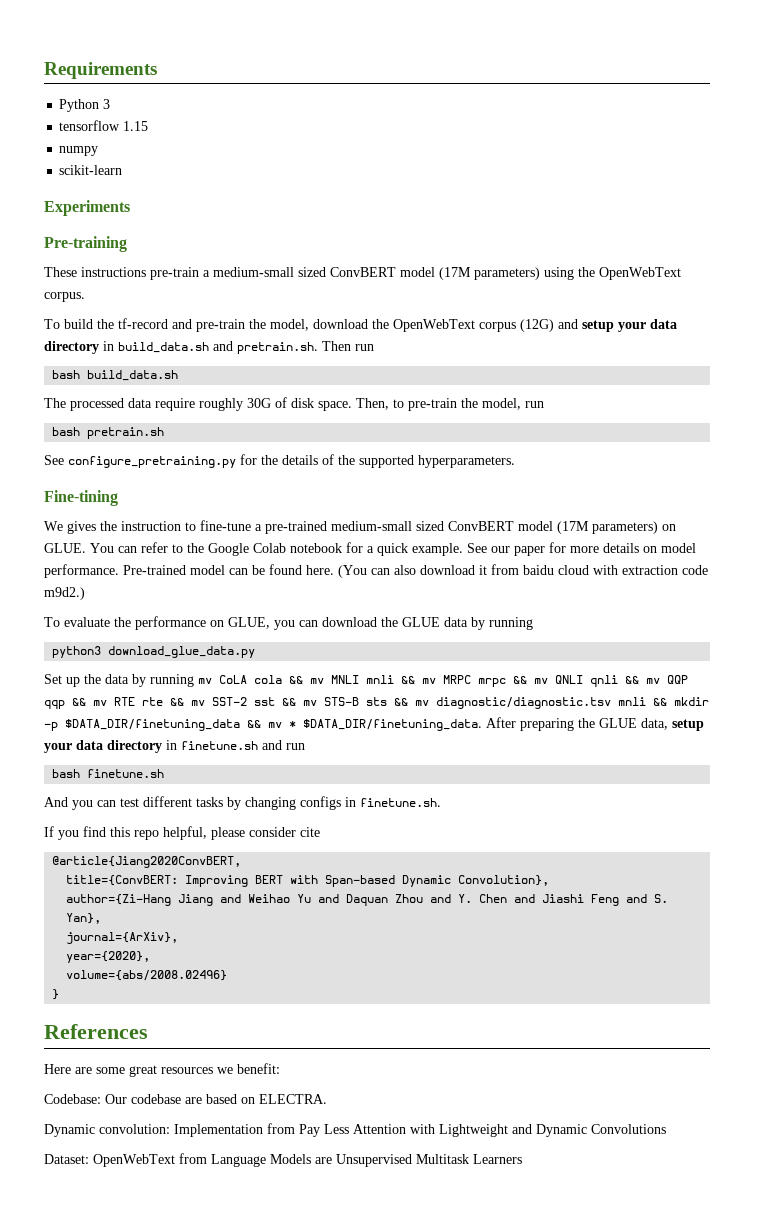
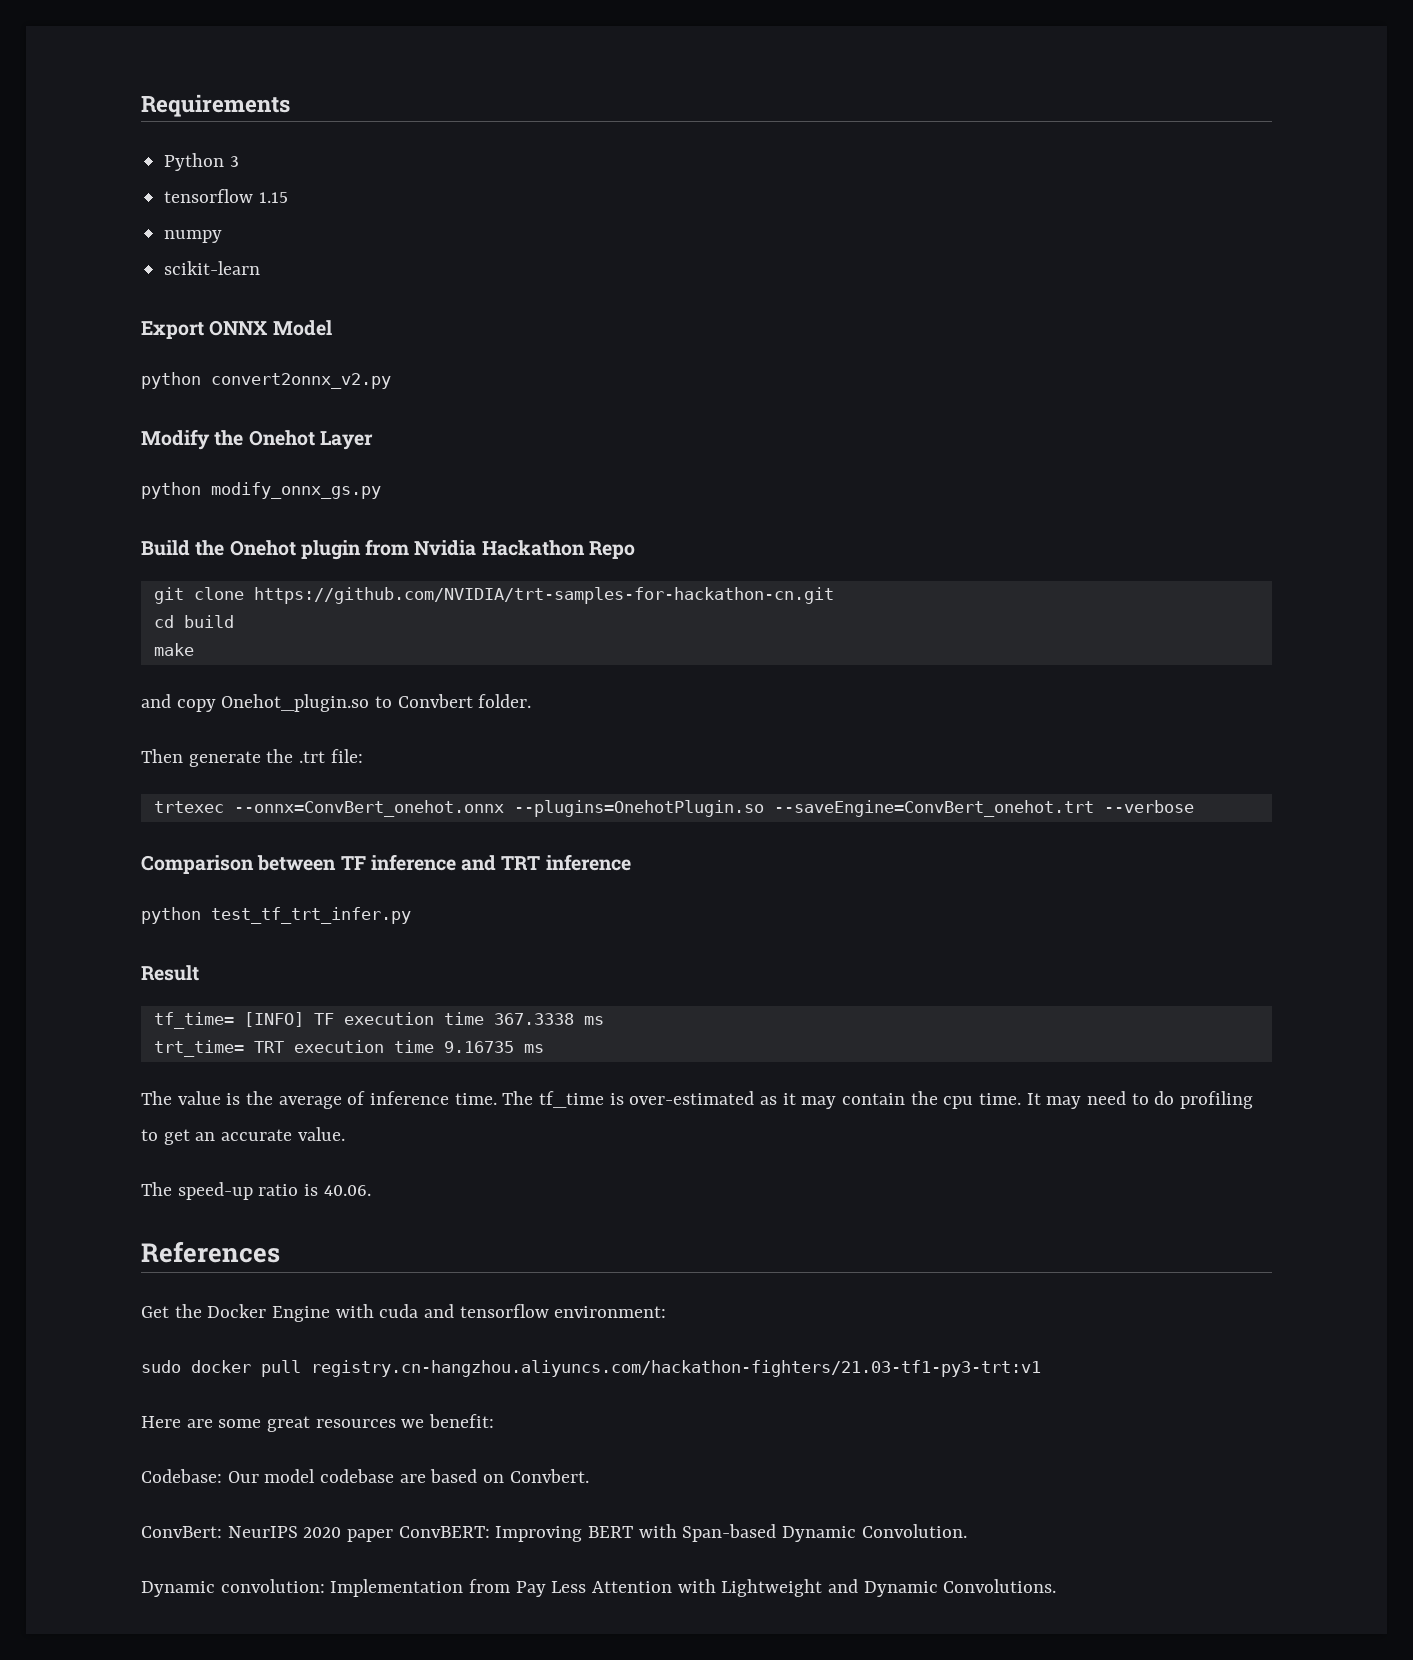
[44,200,130,216] [44,236,127,252] [44,267,681,280] [44,292,85,302] [44,318,677,332] [44,341,374,354] [52,370,179,381] [44,397,544,411] [52,427,165,439] [44,454,515,468] [44,490,118,506] [44,520,676,534] [44,542,696,556] [44,564,708,578] [44,587,85,600] [44,616,533,630] [52,646,256,658] [44,674,688,687] [44,697,709,709] [44,717,704,731] [44,740,305,753] [52,769,165,778] [44,796,441,810] [44,826,320,840] [52,856,242,868] [66,875,550,887] [66,894,669,906] [66,913,102,924] [66,932,179,944] [66,951,151,963] [66,970,228,981] [52,989,60,1000] [44,1024,148,1039] Experiments // Pre-training // These instructions pre-train a medium-small sized ConvBERT model (17M parameters) using the OpenWebText corpus. // To build the tf-record and pre-train the model, download the OpenWebText corpus (12G) and setup your data directory in build_data.sh and pretrain.sh. Then run // bash build_data.sh // The processed data require roughly 30G of disk space. Then, to pre-train the model, run // bash pretrain.sh // See configure_pretraining.py for the details of the supported hyperparameters. // Fine-tining // We gives the instruction to fine-tune a pre-trained medium-small sized ConvBERT model (17M parameters) on GLUE. You can refer to the Google Colab notebook for a quick example. See our paper for more details on model performance. Pre-trained model can be found here. (You can also download it from baidu cloud with extraction code m9d2.) // To evaluate the performance on GLUE, you can download the GLUE data by running // python3 download_glue_data.py // Set up the data by running mv CoLA cola && mv MNLI mnli && mv MRPC mrpc && mv QNLI qnli && mv QQP qqp && mv RTE rte && mv SST-2 sst && mv STS-B sts && mv diagnostic/diagnostic.tsv mnli && mkdir -p $DATA_DIR/finetuning_data && mv * $DATA_DIR/finetuning_data. After preparing the GLUE data, setup your data directory in finetune.sh and run // bash finetune.sh // And you can test different tasks by changing configs in finetune.sh. // If you find this repo helpful, please consider cite // @article{Jiang2020ConvBERT, // title={ConvBERT: Improving BERT with Span-based Dynamic Convolution}, // author={Zi-Hang Jiang and Weihao Yu and Daquan Zhou and Y. Chen and Jiashi Feng and S. Yan}, // journal={ArXiv}, // year={2020}, // volume={abs/2008.02496} // } // References -> [141,320,332,339] [141,372,391,389] [141,429,373,450] [141,482,381,499] [141,539,635,560] [153,587,834,604] [153,615,234,628] [153,643,194,656] [141,694,532,712] [141,749,363,767] [153,800,1194,817] [141,854,631,874] [141,907,411,924] [141,965,199,981] [153,1012,604,1029] [153,1040,544,1057] [141,1091,1254,1109] [141,1127,345,1145] [141,1182,371,1200] [141,1241,280,1263] [141,1304,667,1322] [141,1360,1041,1377] Export ONNX Model // python convert2onnx_v2.py // Modify the Onehot Layer // python modify_onnx_gs.py // Build the Onehot plugin from Nvidia Hackathon Repo // git clone https://github.com/NVIDIA/trt-samples-for-hackathon-cn.git // cd build // make // and copy Onehot_plugin.so to Convbert folder. // Then generate the .trt file: // trtexec --onnx=ConvBert_onehot.onnx --plugins=OnehotPlugin.so --saveEngine=ConvBert_onehot.trt --verbose // Comparison between TF inference and TRT inference // python test_tf_trt_infer.py // Result // tf_time= [INFO] TF execution time 367.3338 ms // trt_time= TRT execution time 9.16735 ms // The value is the average of inference time. The tf_time is over-estimated as it may contain the cpu time. It may need to do profiling to get an accurate value. // The speed-up ratio is 40.06. // References // Get the Docker Engine with cuda and tensorflow environment: // sudo docker pull registry.cn-hangzhou.aliyuncs.com/hackathon-fighters/21.03-tf1-py3-trt:v1
(127, 1099) none -> [264,1469,316,1483] model
[259,1094,327,1104] ELECTRA. -> [509,1469,589,1483] [141,1524,967,1542] Convbert. // ConvBert: NeurIPS 2020 paper ConvBERT: Improving BERT with Span-based Dynamic Convolution.
[591,1124,666,1134] [44,1153,522,1167] Convolutions // Dataset: OpenWebText from Language Models are Unsupervised Multitask Learners -> [943,1579,1057,1593] Convolutions.

